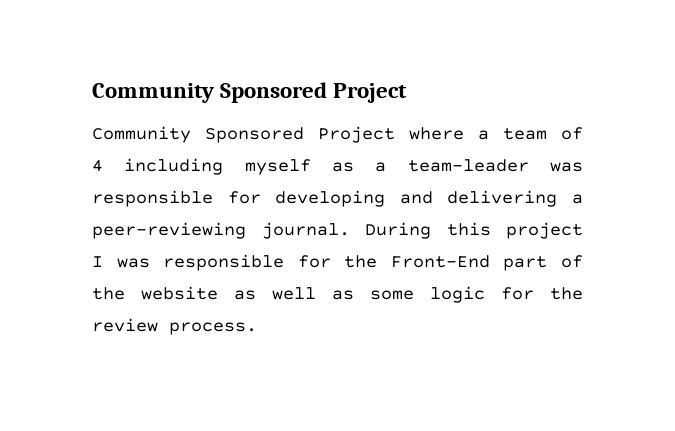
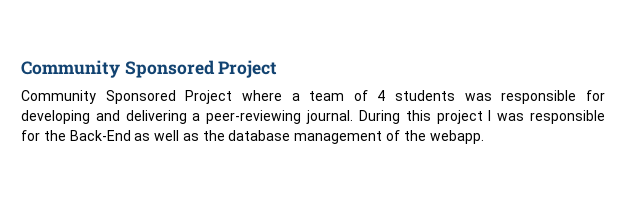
[124,158,529,175] including myself as a team-leader -> [395,90,456,101] students
[390,255,583,271] [92,286,583,303] [92,318,257,335] Front-End part of the website as well as some logic for the review process. -> [69,130,484,144] Back-End as well as the database management of the webapp.

